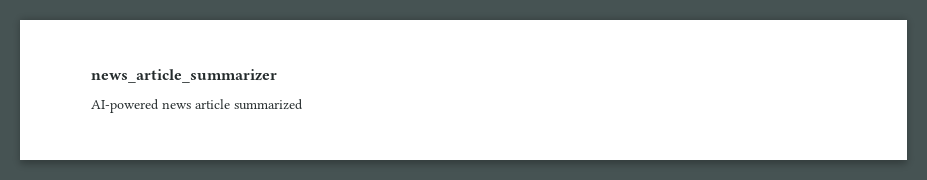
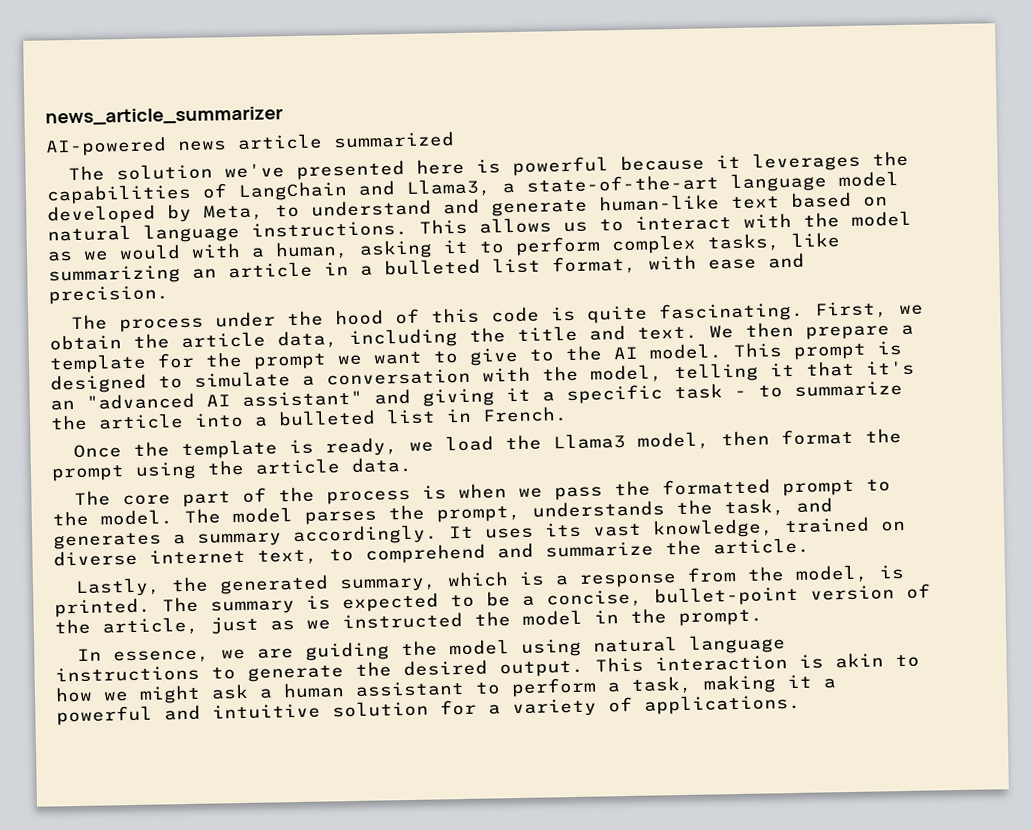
(303, 104) none -> [68,150,910,182] [46,171,899,205] [47,191,888,225] [47,210,912,243] [47,232,841,262] [48,252,805,285] [48,285,169,305] [71,301,925,333] [49,321,914,351] [49,340,902,374] [50,360,915,394] [50,380,903,411] [50,406,568,431] [73,427,903,460] [51,456,413,482] [74,478,892,508] [52,497,833,527] [53,516,906,550] [53,537,810,567] [75,564,906,598] [54,583,931,618] [54,608,763,636] [77,634,787,664] [55,652,920,683] [55,674,837,704] [56,693,801,726] // The solution we've presented here is powerful because it leverages the capabilities of LangChain and Llama3, a state-of-the-art language model developed by Meta, to understand and generate human-like text based on natural language instructions. This allows us to interact with the model as we would with a human, asking it to perform complex tasks, like summarizing an article in a bulleted list format, with ease and precision. // The process under the hood of this code is quite fascinating. First, we obtain the article data, including the title and text. We then prepare a template for the prompt we want to give to the AI model. This prompt is designed to simulate a conversation with the model, telling it that it's an "advanced AI assistant" and giving it a specific task - to summarize the article into a bulleted list in French. // Once the template is ready, we load the Llama3 model, then format the prompt using the article data. // The core part of the process is when we pass the formatted prompt to the model. The model parses the prompt, understands the task, and generates a summary accordingly. It uses its vast knowledge, trained on diverse internet text, to comprehend and summarize the article. // Lastly, the generated summary, which is a response from the model, is printed. The summary is expected to be a concise, bullet-point version of the article, just as we instructed the model in the prompt. // In essence, we are guiding the model using natural language instructions to generate the desired output. This interaction is akin to how we might ask a human assistant to perform a task, making it a powerful and intuitive solution for a variety of applications.

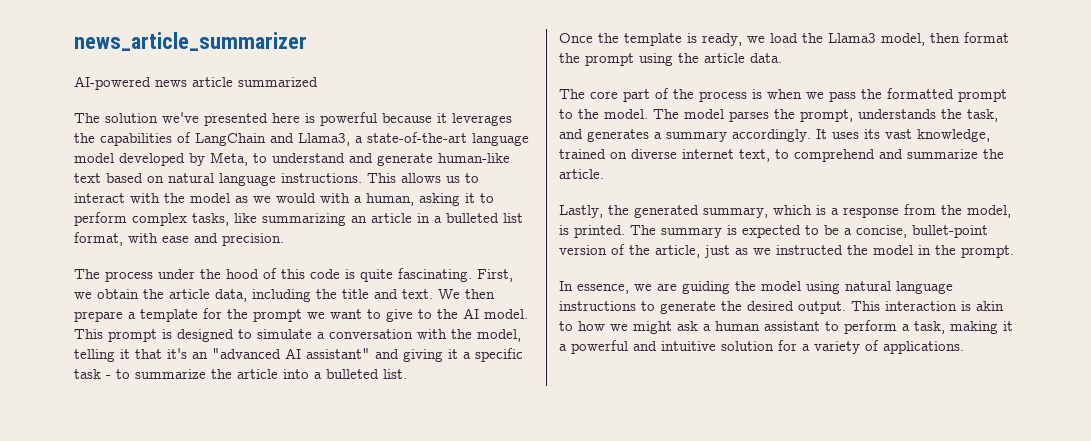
[386,406,568,425] list in French. -> [383,369,407,379] list.

